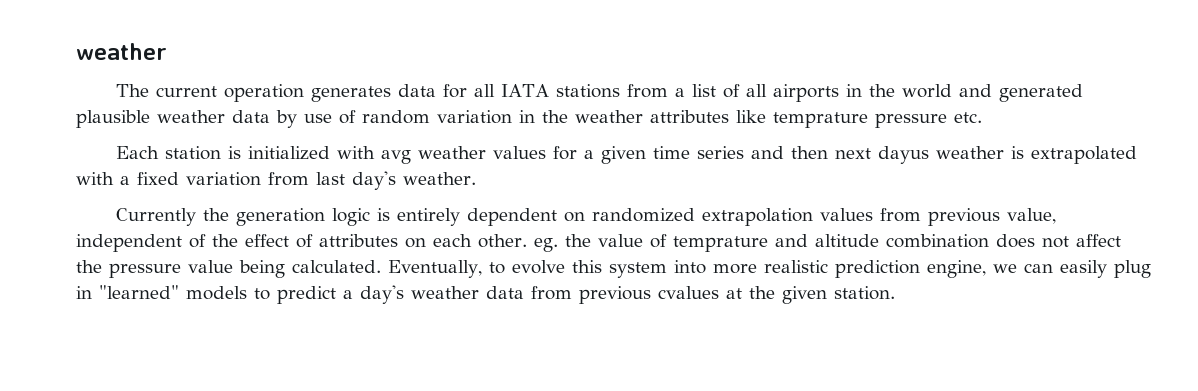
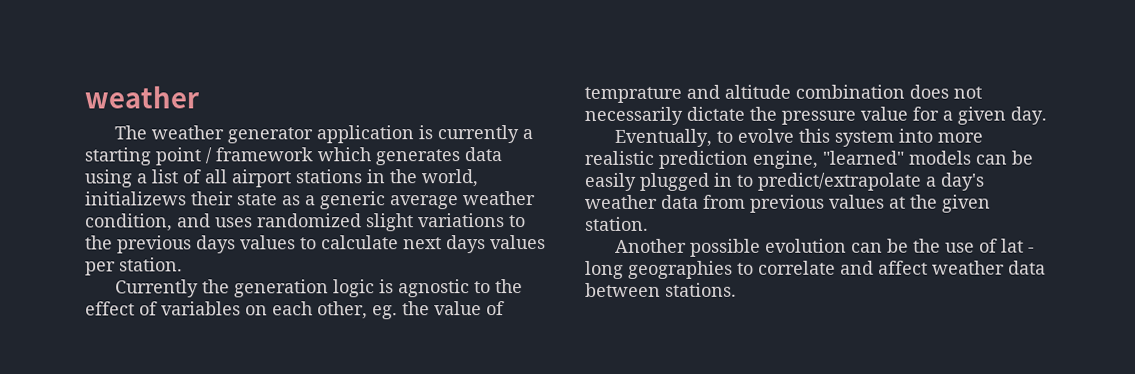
[155,84,1083,102] [76,110,982,128] [115,146,1137,164] [76,171,476,190] current operation generates data for all IATA stations from a list of all airports in the world and generated plausible weather data by use of random variation in the weather attributes like temprature pressure etc. // Each station is initialized with avg weather values for a given time series and then next dayus weather is extrapolated with a fixed variation from last day's weather. -> [151,125,534,144] [84,147,502,166] [84,169,479,188] [85,191,536,210] [85,213,526,232] [85,235,546,254] [85,257,183,276] weather generator application is currently a starting point / framework which generates data using a list of all airport stations in the world, initializews their state as a generic average weather condition, and uses randomized slight variations to the previous days values to calculate next days values per station.
[396,208,1056,226] [76,234,206,252] entirely dependent on randomized extrapolation values from previous value, independent of -> [398,279,492,298] agnostic to
[319,234,398,247] attributes -> [161,301,241,316] variables
[478,234,527,248] other. -> [317,301,368,320] other,
[1075,234,1121,247] affect -> [584,106,745,125] necessarily dictate
[239,260,381,278] being calculated. -> [912,106,1047,125] for a given day. //
[992,260,1151,278] [76,285,336,304] we can easily plug in "learned" models to predict -> [822,150,1033,165] [584,172,922,191] "learned" models can be easily plugged in to predict/extrapolate
[658,286,719,299] cvalues -> [829,194,885,209] values
(895, 293) none -> [615,238,1036,257] [585,260,1046,279] [585,282,737,297] // Another possible evolution can be the use of lat - long geographies to correlate and affect weather data between stations.

